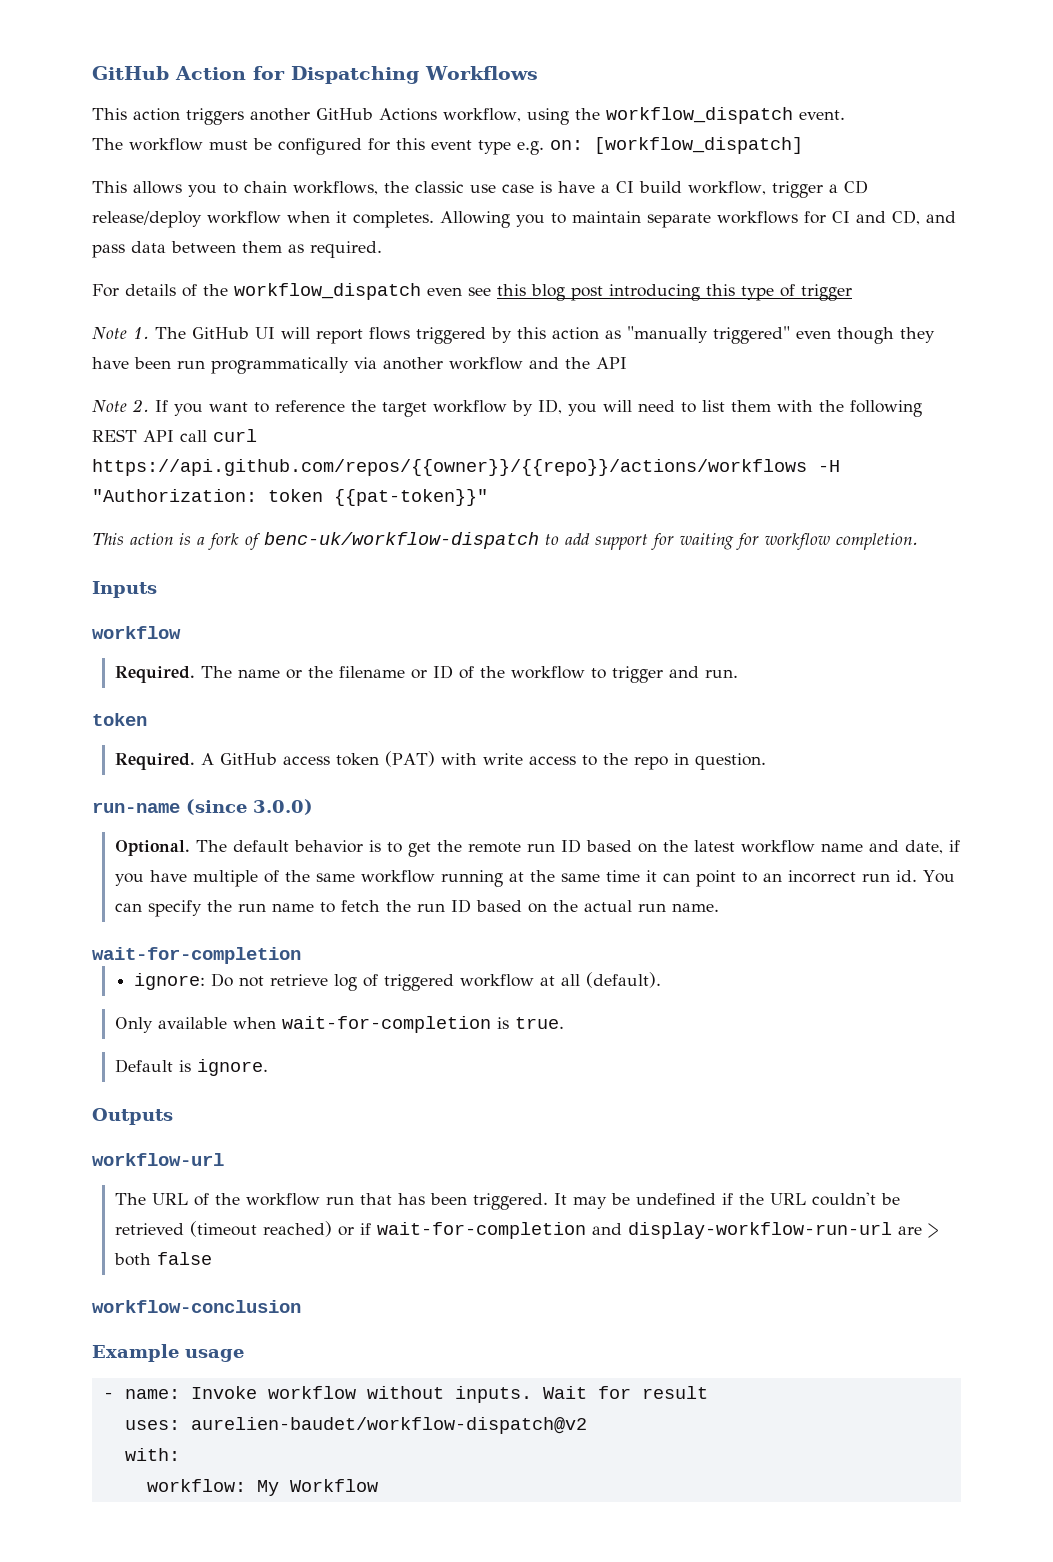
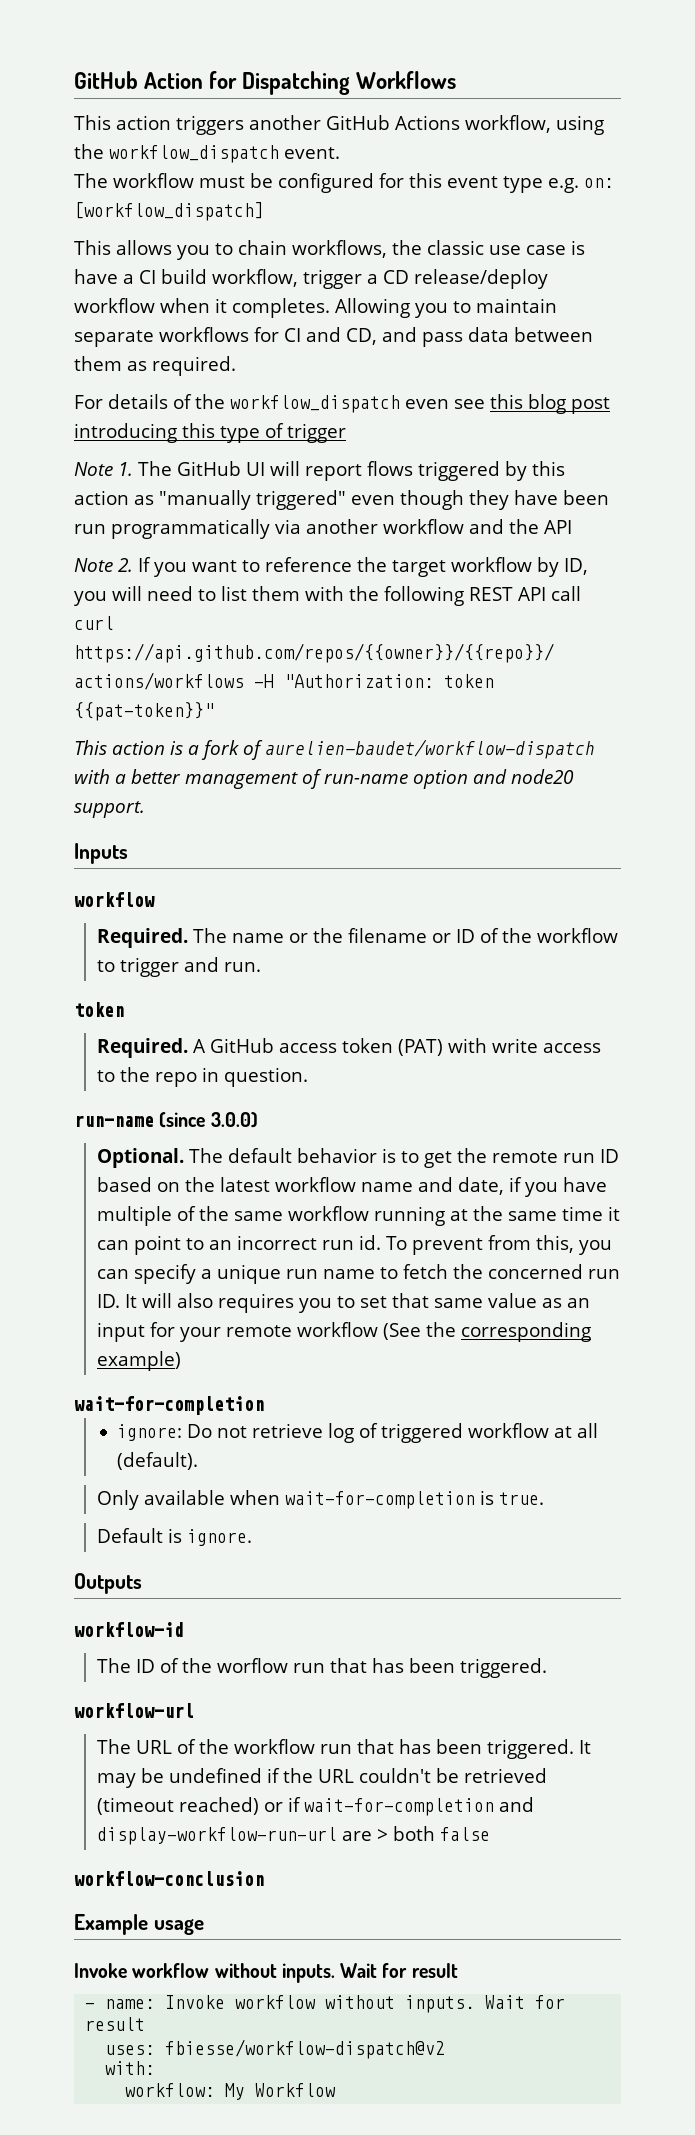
[264,532,918,550] benc-uk/workflow-dispatch to add support for waiting for workflow completion. -> [265,739,595,759] [74,769,574,789] [74,801,145,818] aurelien-baudet/workflow-dispatch with a better management of run-name option and node20 support.
[922,870,955,883] [114,900,232,917] You can specify the -> [385,1235,613,1255] [96,1264,281,1284] To prevent from this, you can specify a unique
[416,899,719,913] run ID based on the actual run name. -> [487,1264,620,1279] [96,1293,591,1313] [96,1322,591,1342] [96,1351,181,1371] concerned run ID. It will also requires you to set that same value as an input for your remote workflow (See the corresponding example)
(173, 1116) none -> [74,1622,184,1637] [96,1658,547,1678] // workflow-id // The ID of the worflow run that has been triggered.
(244, 1355) none -> [74,1963,458,1983] // Invoke workflow without inputs. Wait for result
[190,1417,587,1434] aurelien-baudet/workflow-dispatch@v2 -> [165,2039,446,2059] fbiesse/workflow-dispatch@v2

